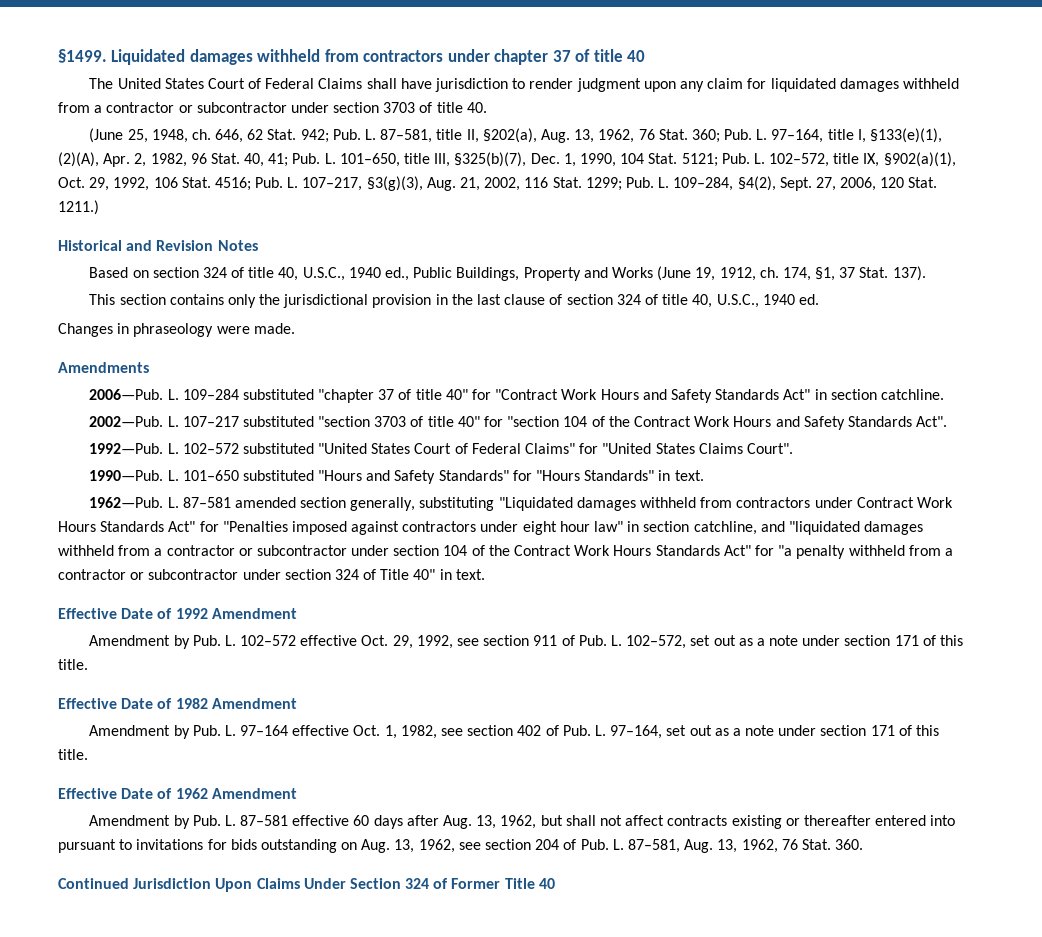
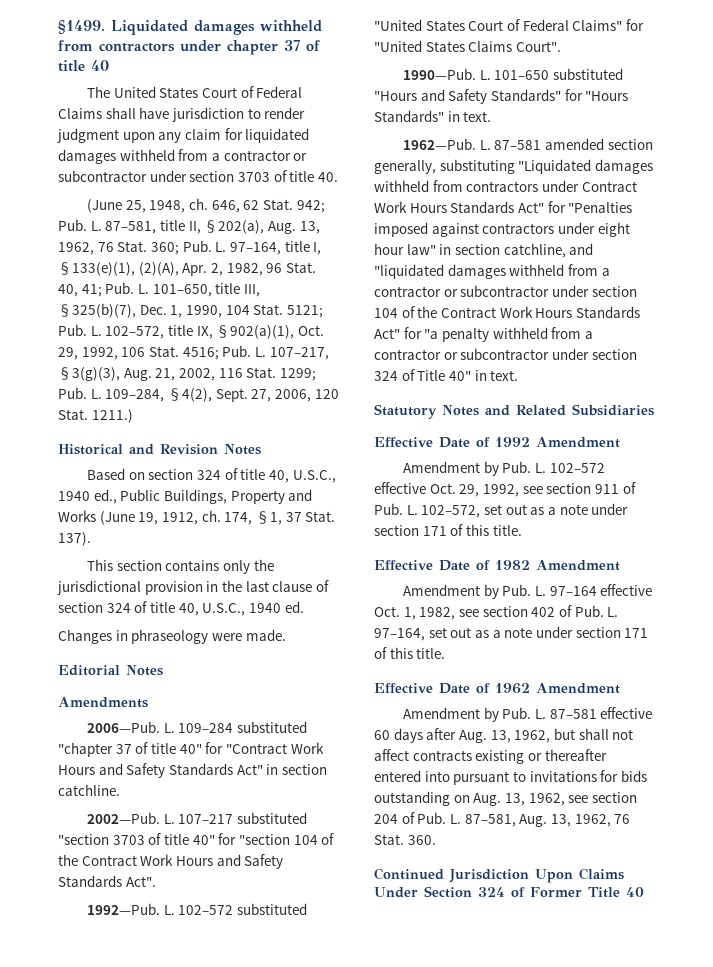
(295, 328) none -> [58,665,163,676] // Editorial Notes
(485, 574) none -> [374,404,654,419] // Statutory Notes and Related Subsidiaries

